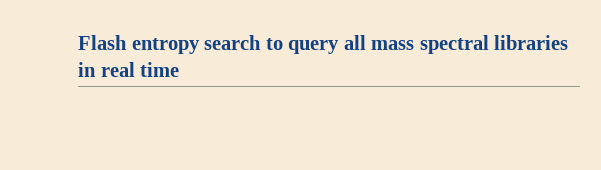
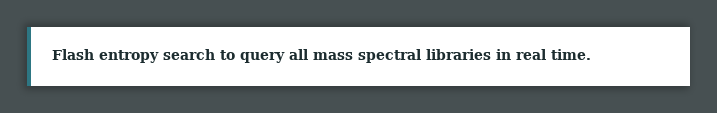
[140,62,180,77] time -> [551,49,591,60] time.

